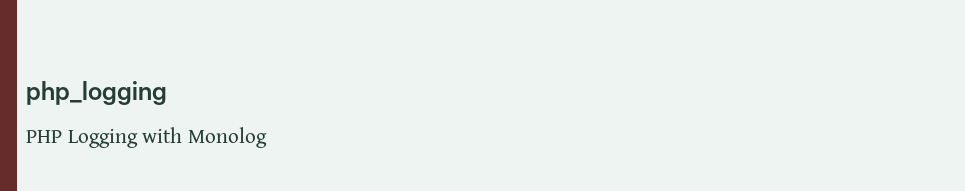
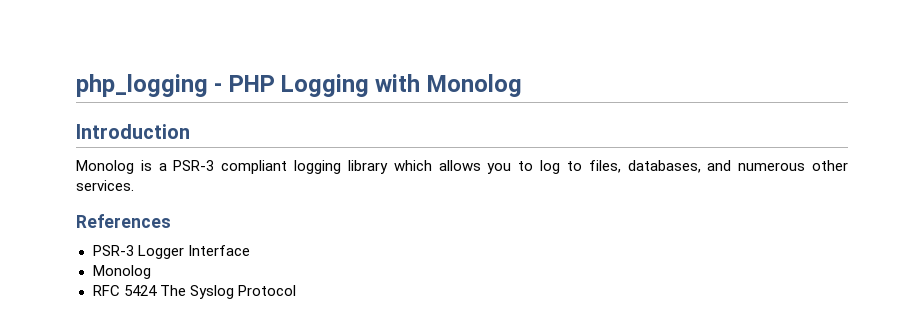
(167, 93) // -> [214,83,223,92] -
(268, 137) none -> [76,124,190,139] [76,160,849,174] [76,180,134,191] [76,214,171,228] [92,245,250,259] [92,265,151,279] [92,285,296,299] // Introduction // Monolog is a PSR-3 compliant logging library which allows you to log to files, databases, and numerous other services. // References // PSR-3 Logger Interface // Monolog // RFC 5424 The Syslog Protocol

